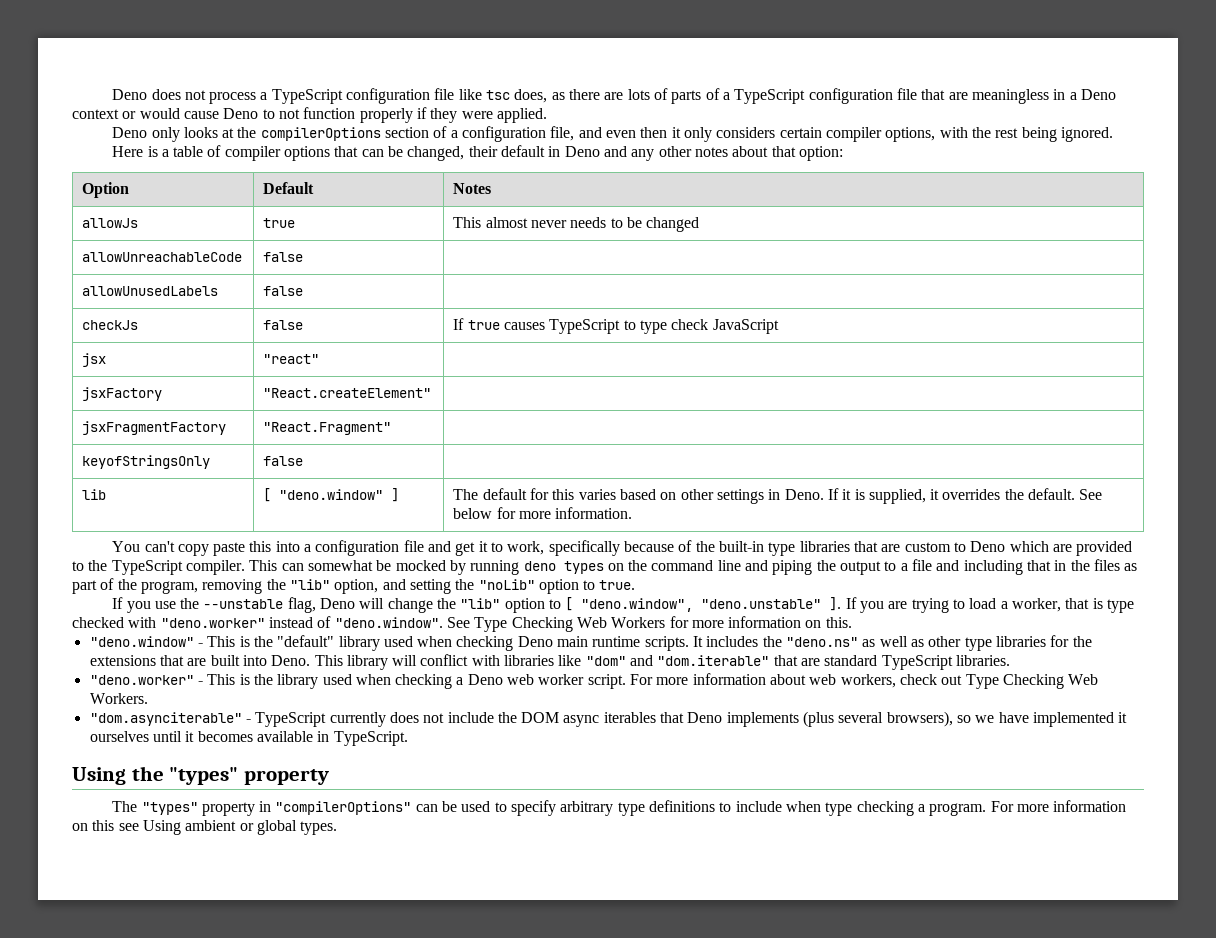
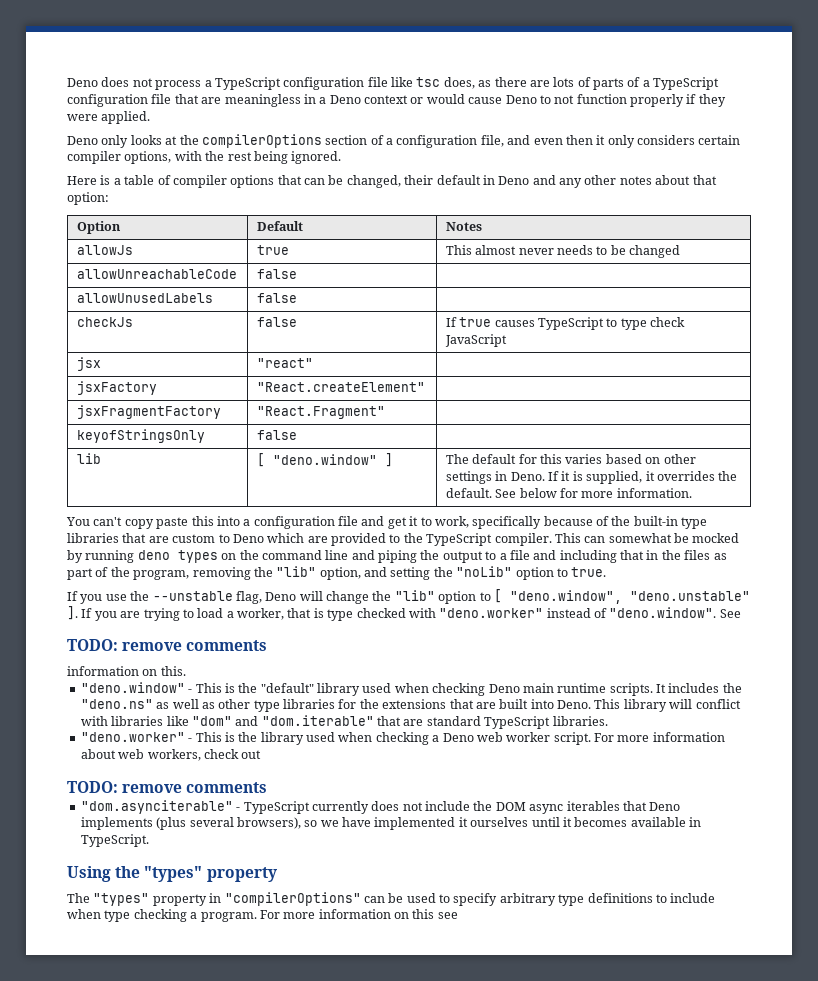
[474,616,724,632] Type Checking Web Workers for more -> [67,639,268,651] // TODO: remove comments //
[965,674,1099,689] [89,693,148,704] Type Checking Web Workers. -> [67,781,268,793] // TODO: remove comments
[142,820,338,835] Using ambient or global types. -> (458, 915) none

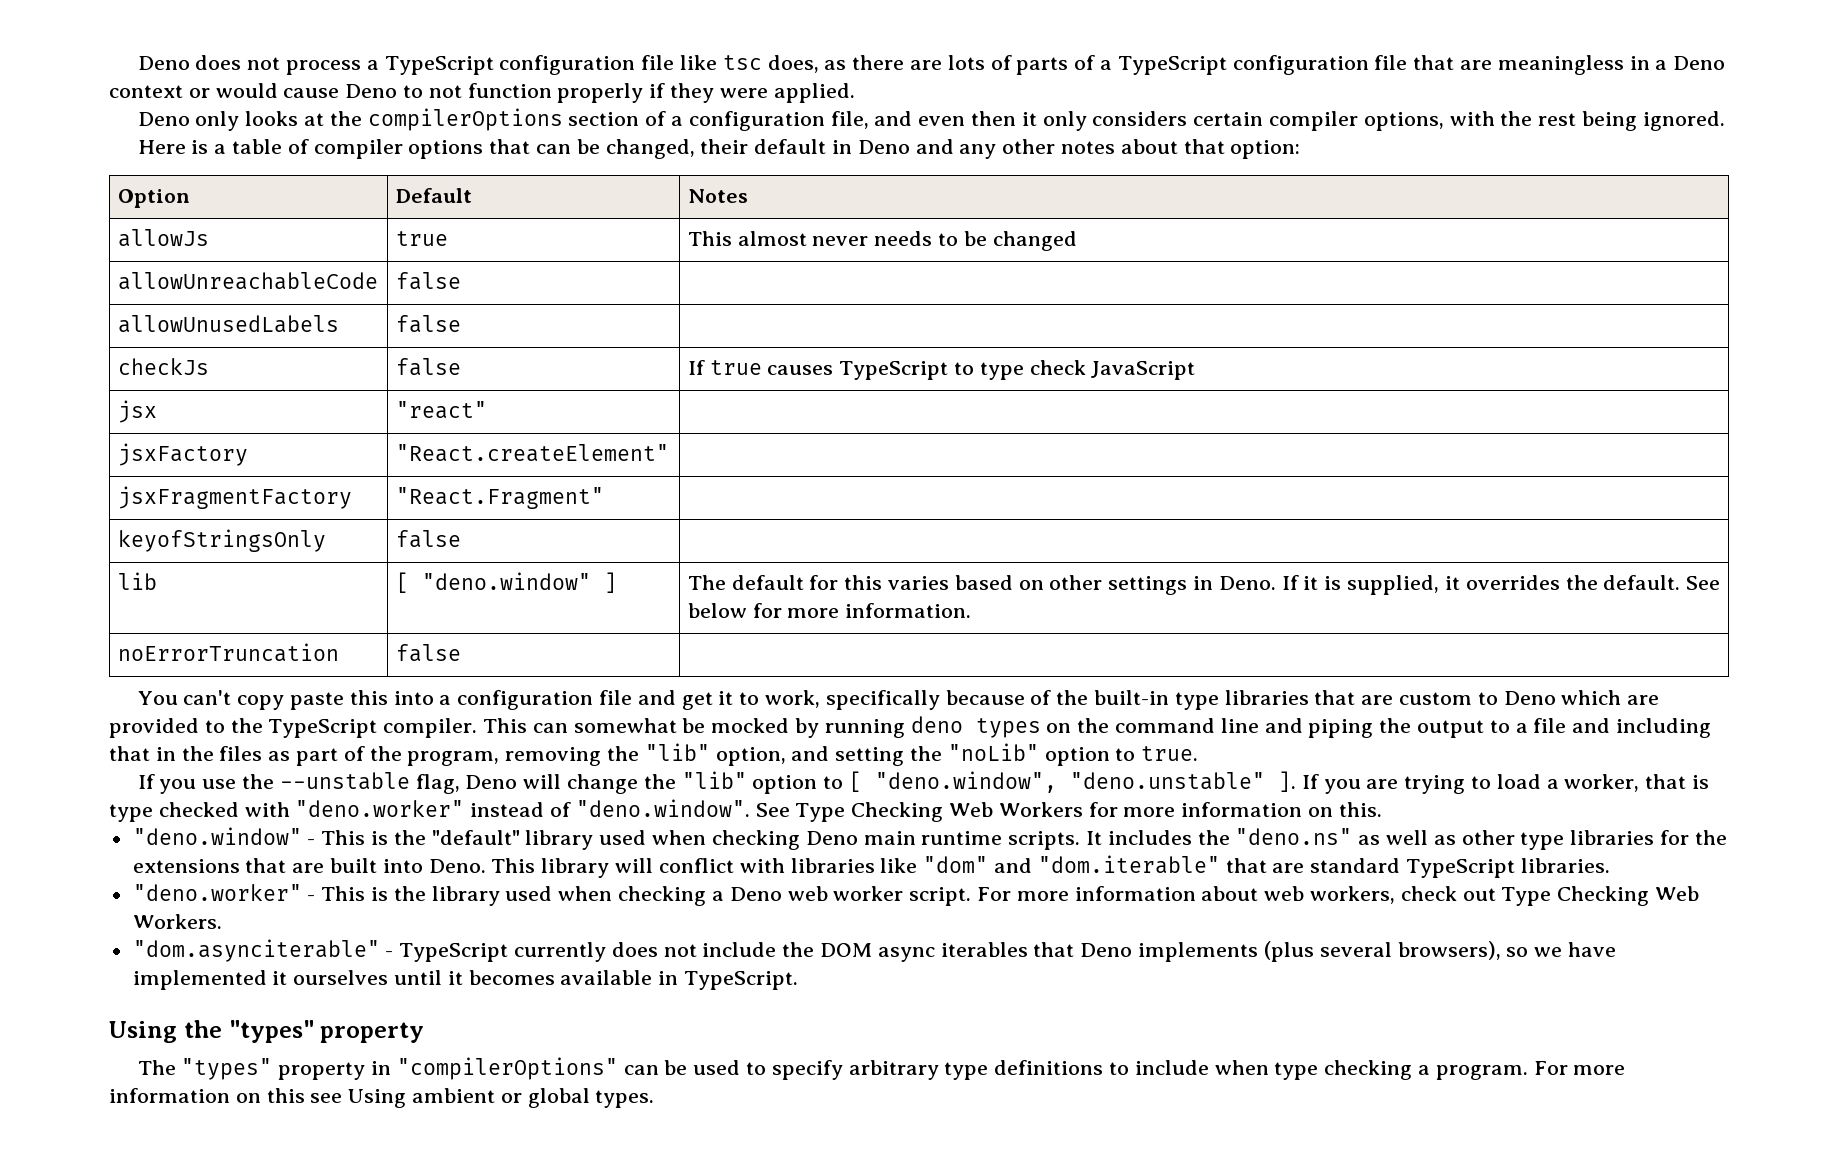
(692, 493) none -> [117,643,339,662] [395,644,461,662] // noErrorTruncation | false |
[67,639,268,651] // TODO: remove comments // -> [795,802,1176,822] Type Checking Web Workers for more
[67,781,268,793] // TODO: remove comments -> [1501,886,1699,906] [132,914,222,929] Type Checking Web Workers.
(458, 915) none -> [348,1088,655,1108] Using ambient or global types.

